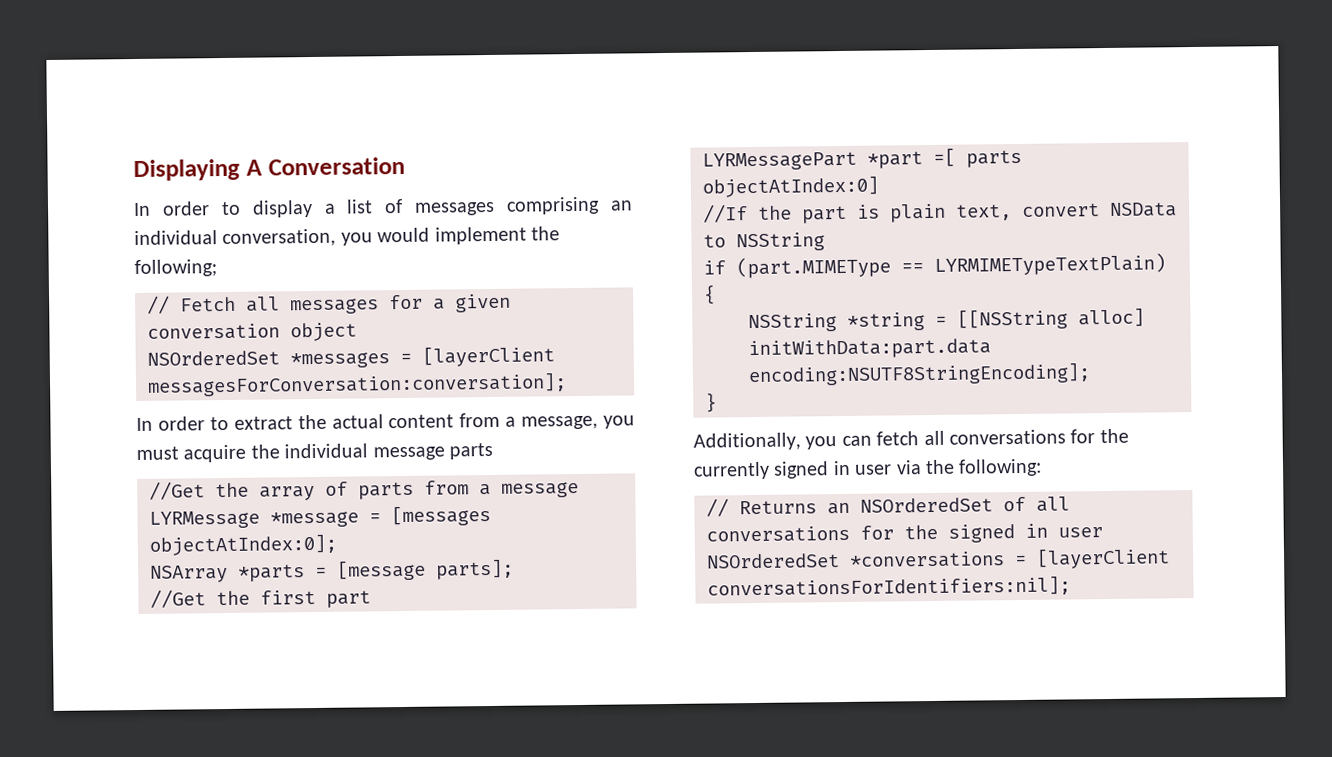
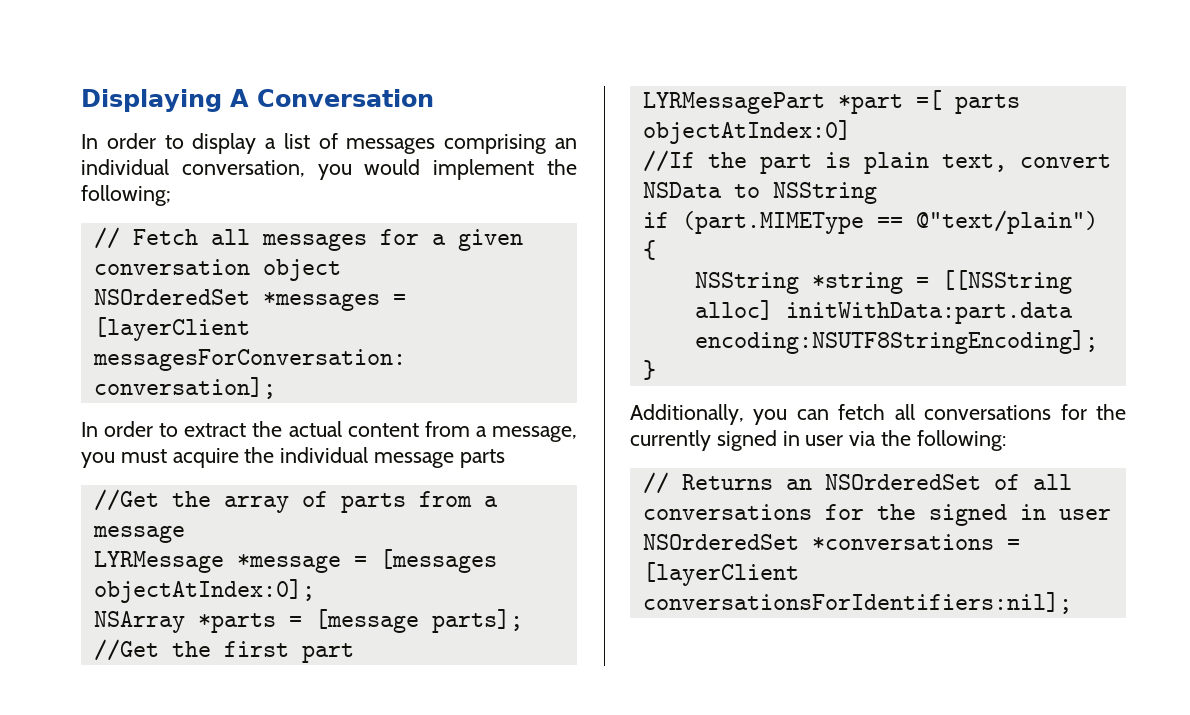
[934,253,1166,276] LYRMIMETypeTextPlain) -> [915,210,1098,234] @"text/plain")

